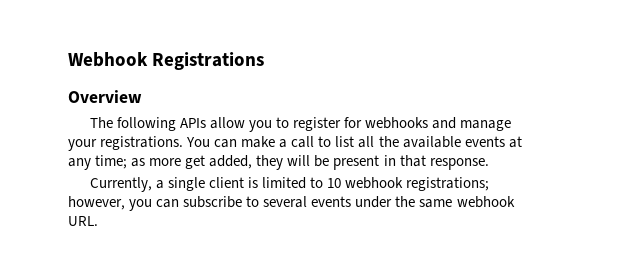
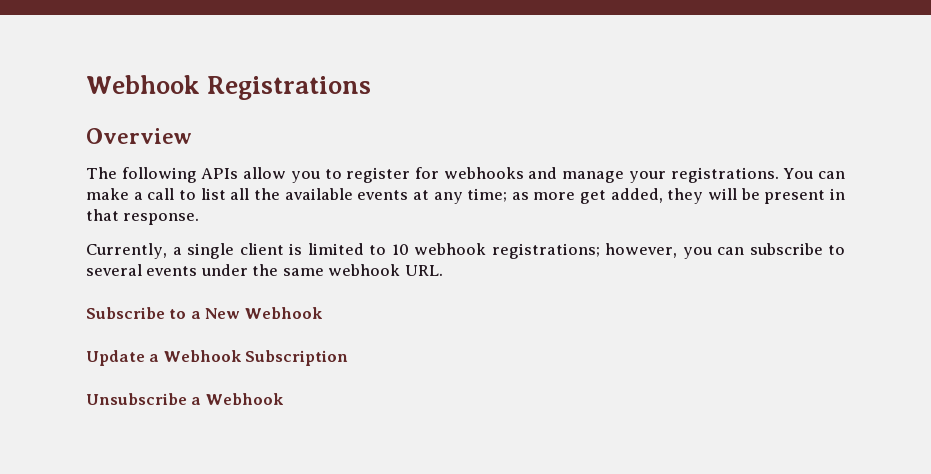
(98, 221) none -> [86,307,323,319] [86,350,349,366] [86,393,284,405] // Subscribe to a New Webhook // Update a Webhook Subscription // Unsubscribe a Webhook

